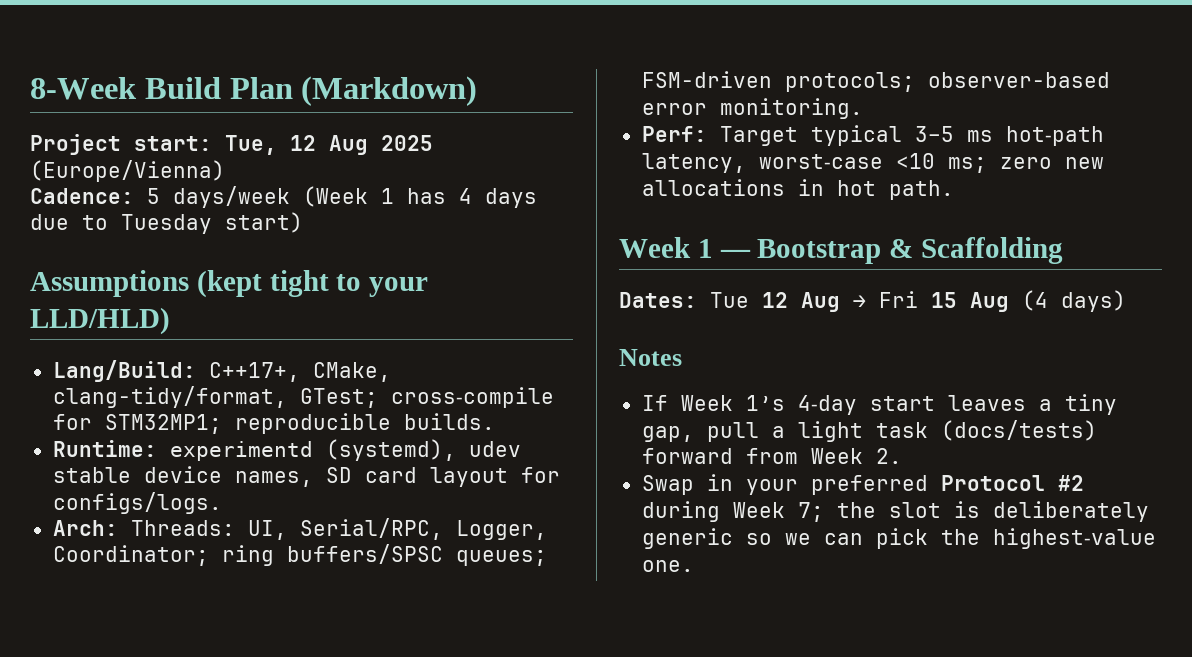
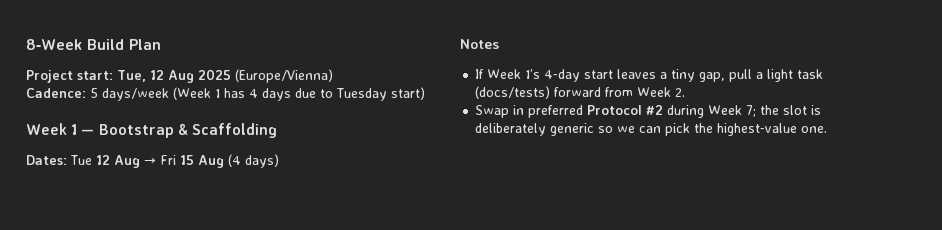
[301,76,478,106] (Markdown) -> (161, 44) none
[30,270,429,298] [30,307,170,335] [52,360,391,382] [52,386,554,408] [52,413,495,434] [52,439,521,461] [52,466,560,487] [52,492,222,514] [52,518,547,540] [52,544,547,566] [641,71,1110,92] [641,98,863,119] [641,125,1104,146] [641,153,1104,173] [641,179,954,200] // Assumptions (kept tight to your LLD/HLD) // Lang/Build: C++17+, CMake, clang-tidy/format, GTest; cross‑compile for STM32MP1; reproducible builds. // Runtime: experimentd (systemd), udev stable device names, SD card layout for configs/logs. // Arch: Threads: UI, Serial/RPC, Logger, Coordinator; ring buffers/SPSC queues; FSM-driven protocols; observer-based error monitoring. // Perf: Target typical 3–5 ms hot‑path latency, worst‑case <10 ms; zero new allocations in hot path. -> (425, 93) none
[745,479,798,495] your -> (525, 110) none

